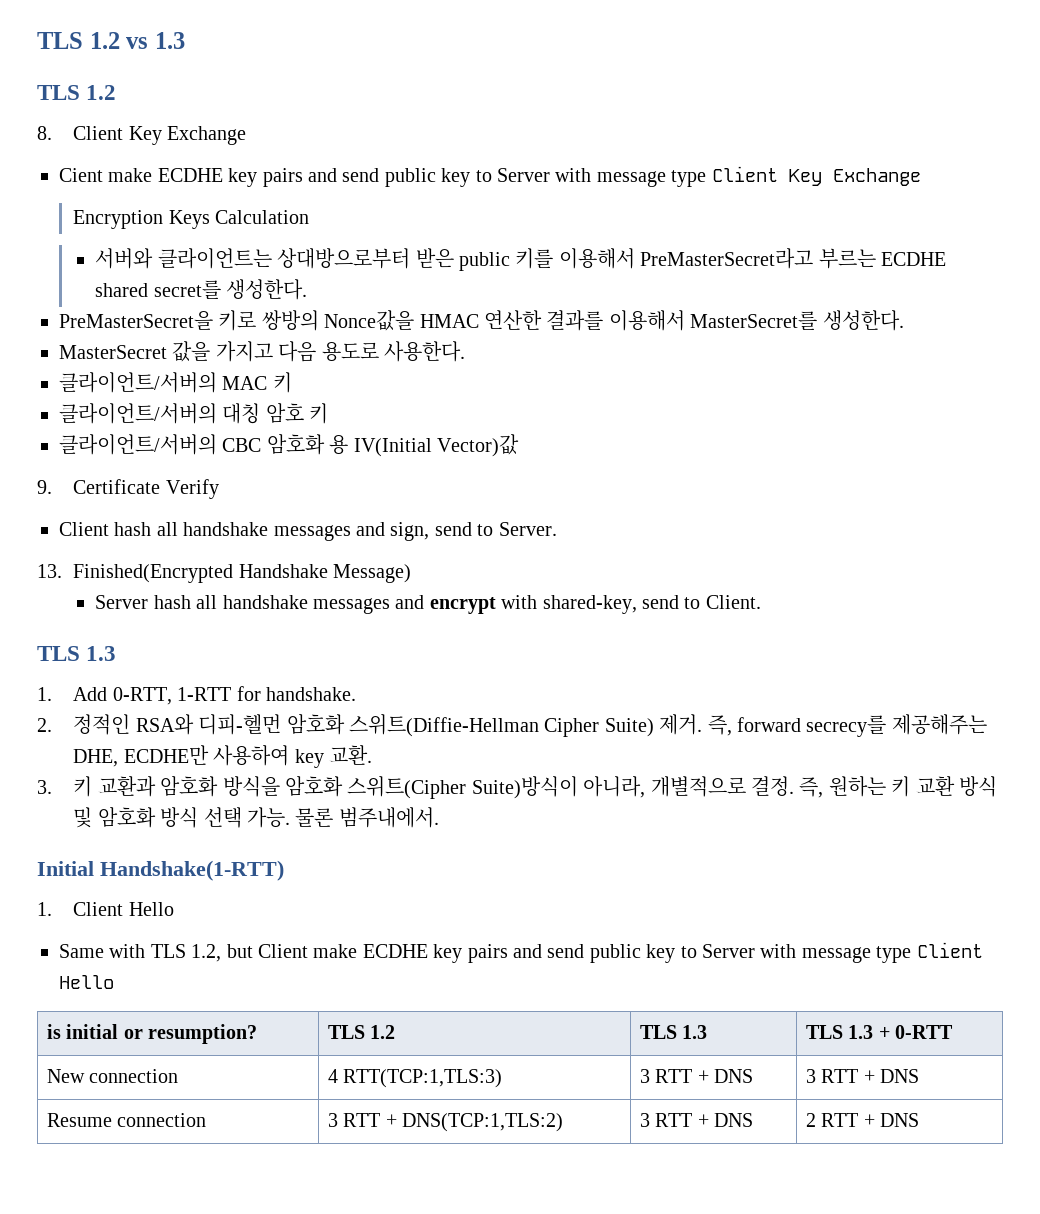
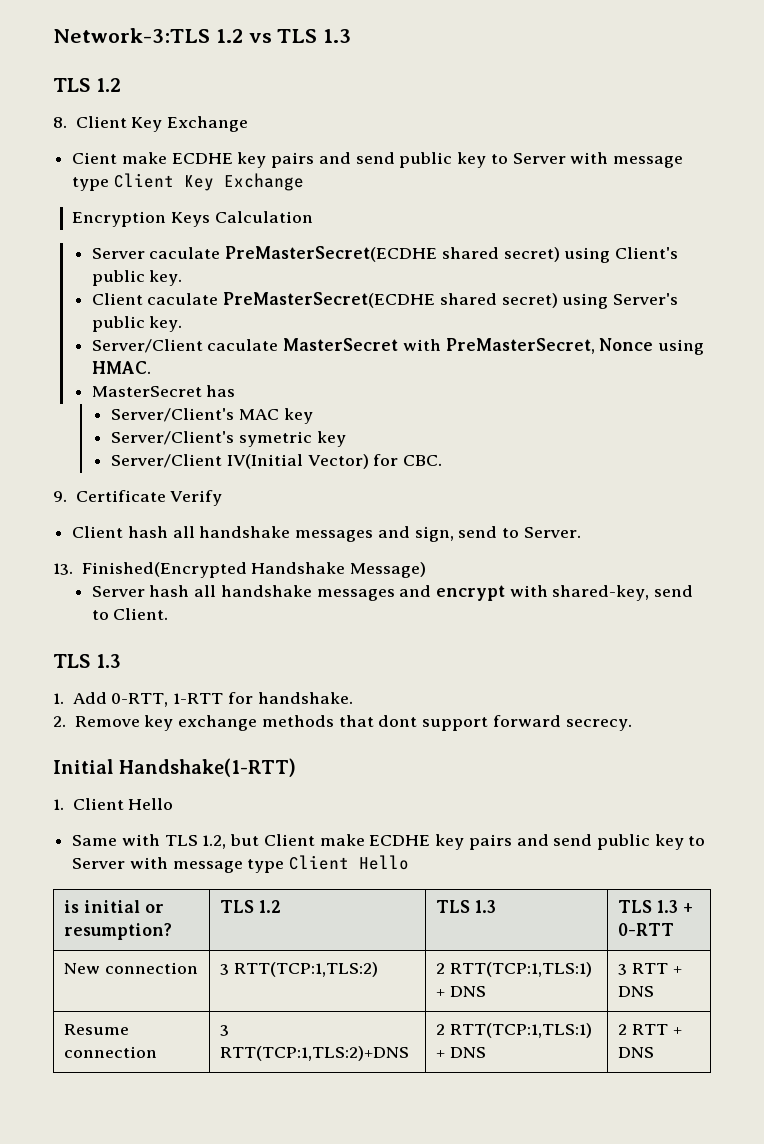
[37,32,83,49] TLS -> [53,28,210,43] Network-3:TLS
(149, 43) none -> [277,29,318,43] TLS
[95,248,947,271] [95,279,308,300] [59,310,904,331] [59,341,465,362] [59,372,292,393] [59,402,329,424] [59,433,519,457] 서버와 클라이언트는 상대방으로부터 받은 public 키를 이용해서 PreMasterSecret라고 부르는 ECDHE shared secret를 생성한다. // PreMasterSecret을 키로 쌍방의 Nonce값을 HMAC 연산한 결과를 이용해서 MasterSecret를 생성한다. // MasterSecret 값을 가지고 다음 용도로 사용한다. // 클라이언트/서버의 MAC 키 // 클라이언트/서버의 대칭 암호 키 // 클라이언트/서버의 CBC 암호화 용 IV(Initial Vector)값 -> [91,246,679,263] [91,270,183,286] [91,292,679,309] [91,316,183,332] [91,338,705,355] [91,361,151,374] [91,385,236,397] [111,408,313,424] [111,431,346,447] [111,454,442,469] Server caculate PreMasterSecret(ECDHE shared secret) using Client's public key. // Client caculate PreMasterSecret(ECDHE shared secret) using Server's public key. // Server/Client caculate MasterSecret with PreMasterSecret, Nonce using HMAC. // MasterSecret has // Server/Client's MAC key // Server/Client's symetric key // Server/Client IV(Initial Vector) for CBC.
[73,713,987,737] [73,745,373,768] [37,775,998,799] [73,806,439,828] 정적인 RSA와 디피-헬먼 암호화 스위트(Diffie-Hellman Cipher Suite) 제거. 즉, forward secrecy를 제공해주는 DHE, ECDHE만 사용하여 key 교환. // 3. 키 교환과 암호화 방식을 암호화 스위트(Cipher Suite)방식이 아니라, 개별적으로 결정. 즉, 원하는 키 교환 방식 및 암호화 방식 선택 가능. 물론 범주내에서. -> [74,715,632,731] Remove key exchange methods that dont support forward secrecy.
[328,1069,503,1088] [640,1069,693,1083] 4 RTT(TCP:1,TLS:3) | 3 RTT -> [220,962,379,977] [436,962,593,977] 3 RTT(TCP:1,TLS:2) | 2 RTT(TCP:1,TLS:1)
[343,1113,564,1132] [640,1113,693,1127] RTT + DNS(TCP:1,TLS:2) | 3 RTT -> [220,1046,410,1061] [436,1023,593,1038] RTT(TCP:1,TLS:2)+DNS | 2 RTT(TCP:1,TLS:1)

